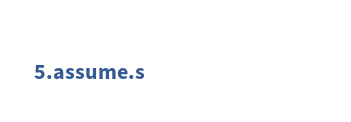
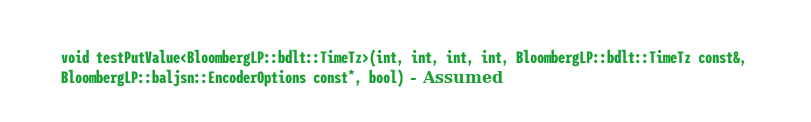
[34,65,145,80] 5.assume.s -> [61,49,747,67] [61,69,503,87] void testPutValue<BloombergLP::bdlt::TimeTz>(int, int, int, int, BloombergLP::bdlt::TimeTz const&, BloombergLP::baljsn::EncoderOptions const*, bool) - Assumed

